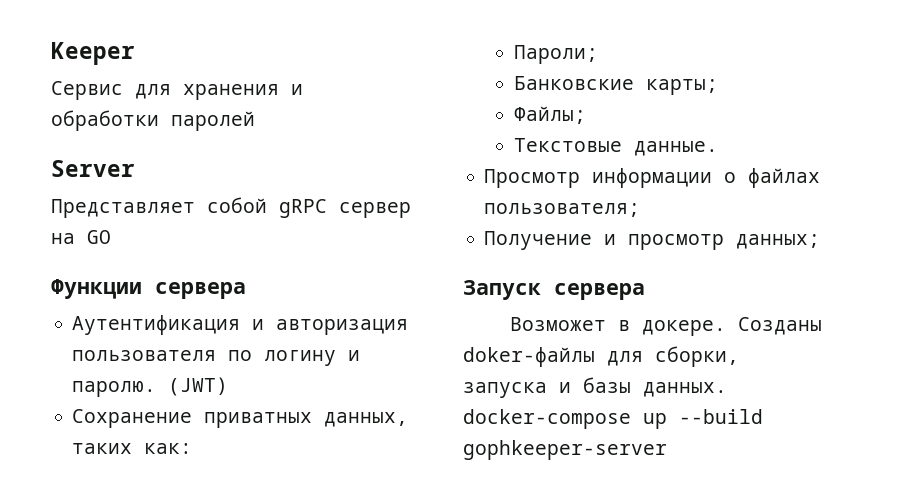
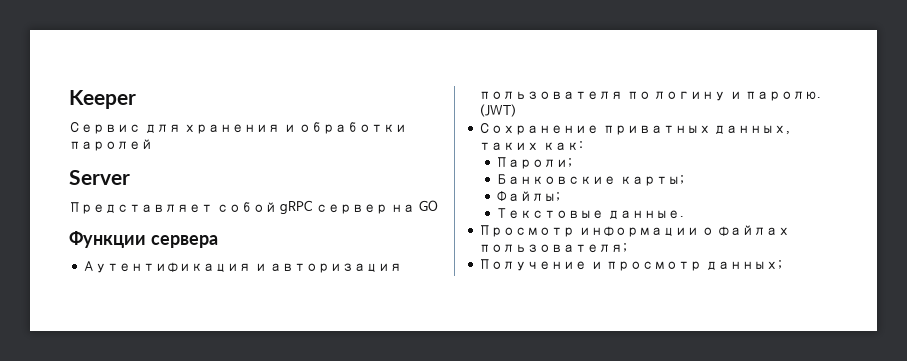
[463,280,645,300] [510,317,823,336] [463,346,739,367] [463,377,727,398] [463,409,763,429] [463,440,667,460] // Запуск сервера // Возможет в докере. Созданы doker-файлы для сборки, запуска и базы данных. docker-compose up --build gophkeeper-server -> (782, 265) none

